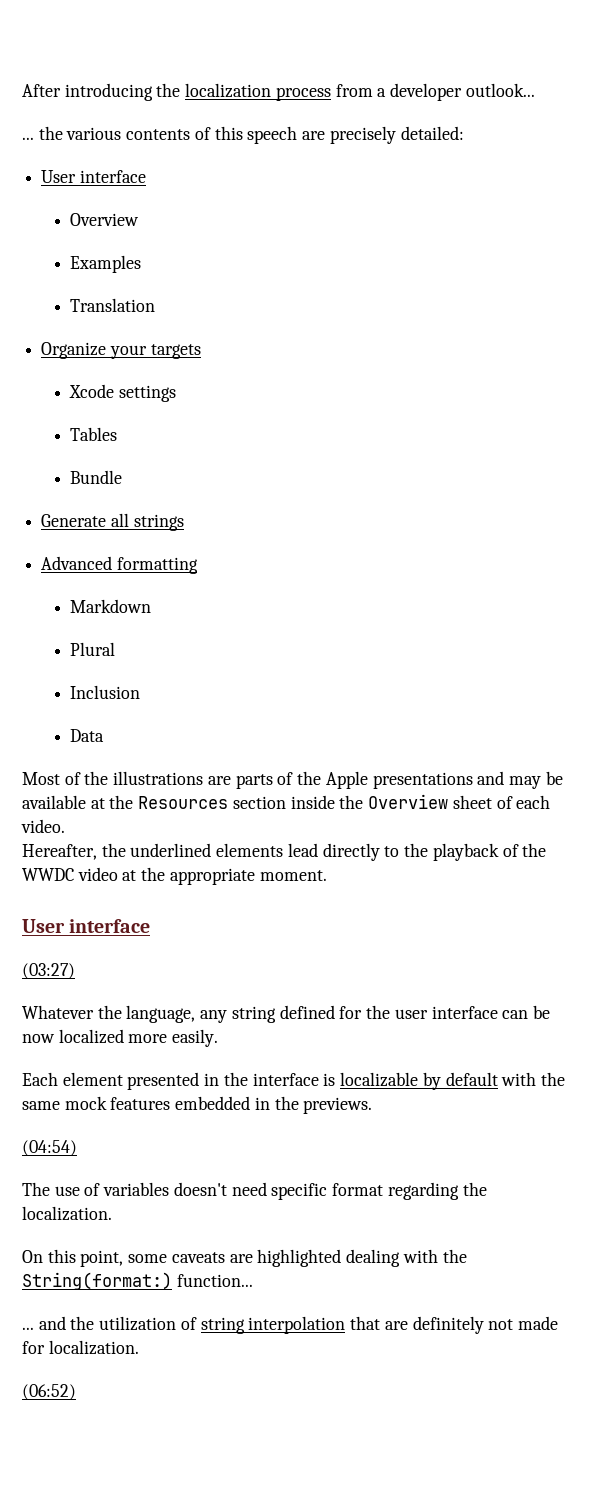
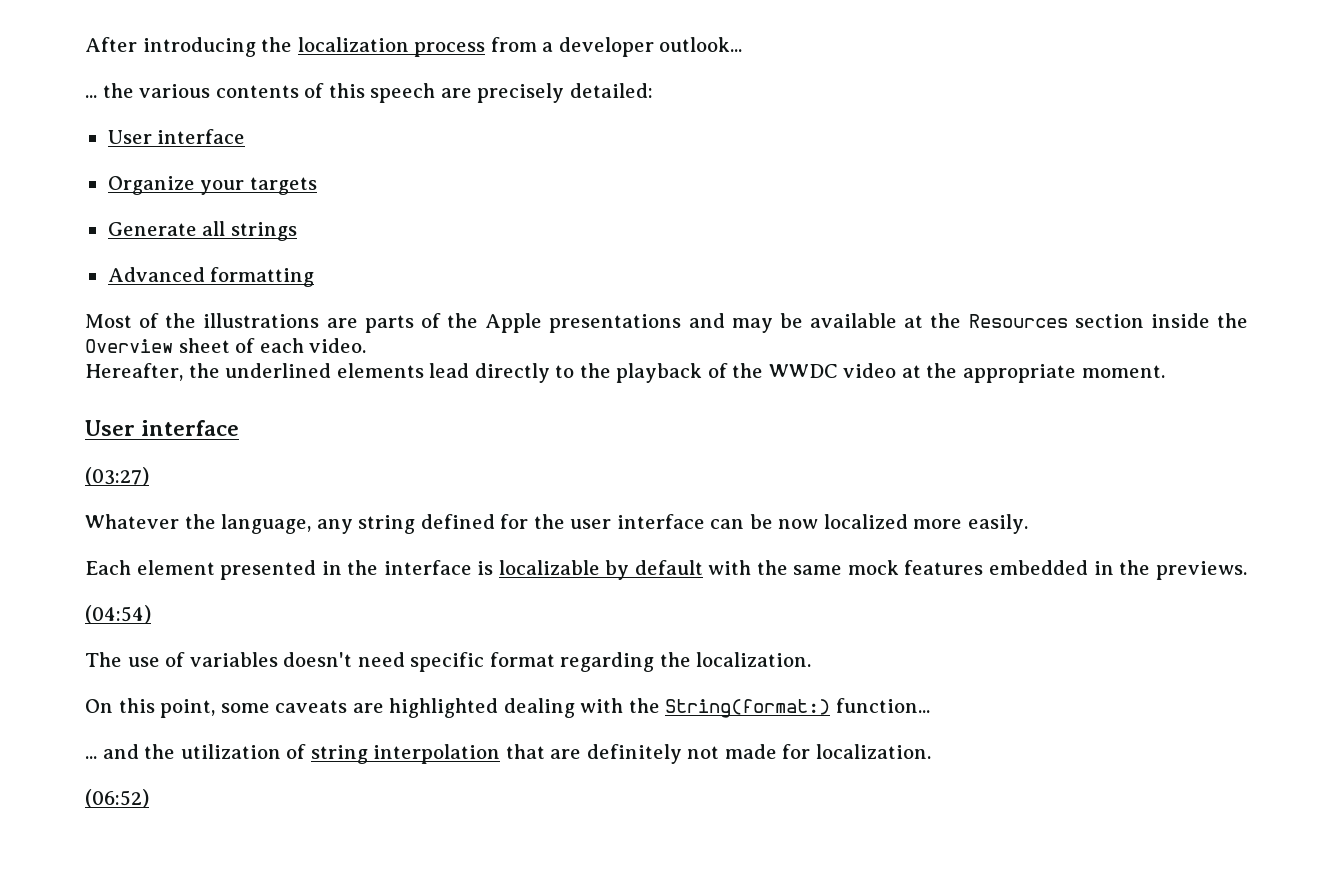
[70,213,140,226] [70,255,142,273] [70,298,156,312] // Overview // Examples // Translation -> (246, 136) none
[69,384,177,402] [70,427,118,441] [70,470,123,484] // Xcode settings // Tables // Bundle -> (317, 186) none
[70,599,152,613] [70,642,116,656] [70,685,141,699] [70,729,105,742] // Markdown // Plural // Inclusion // Data -> (315, 277) none

